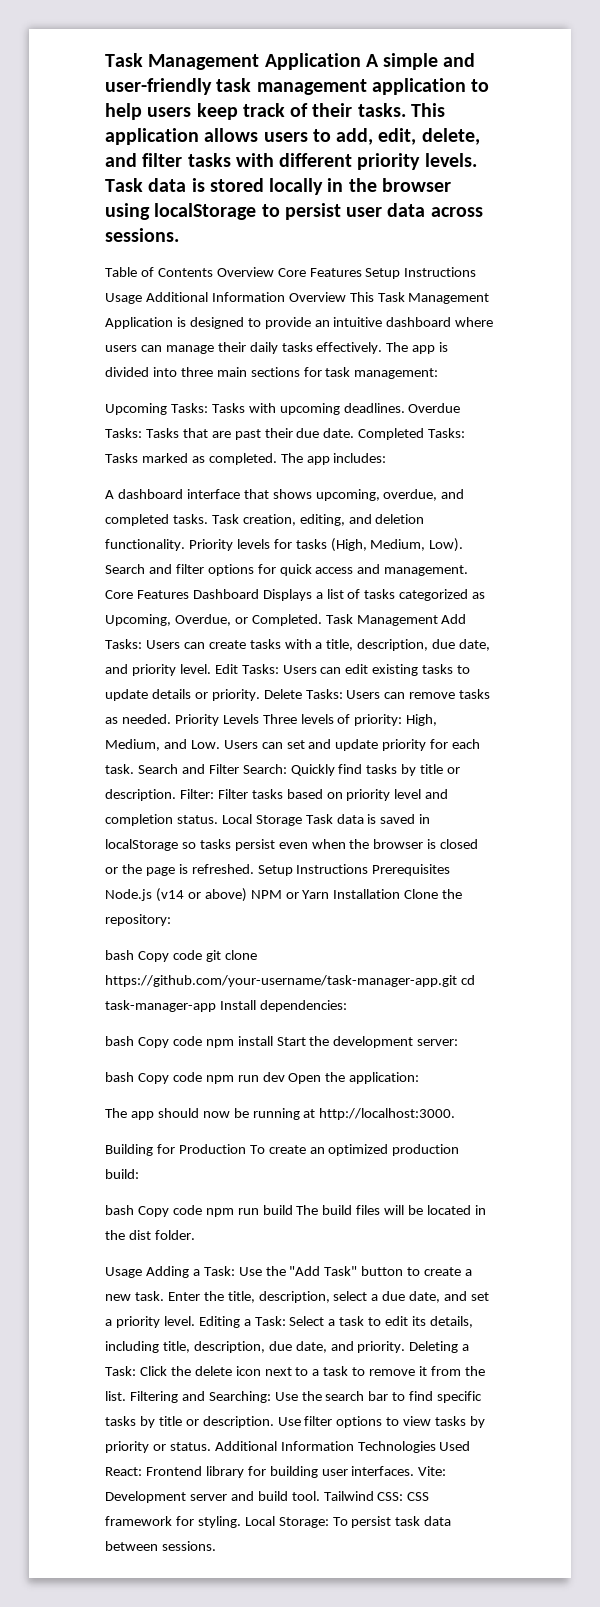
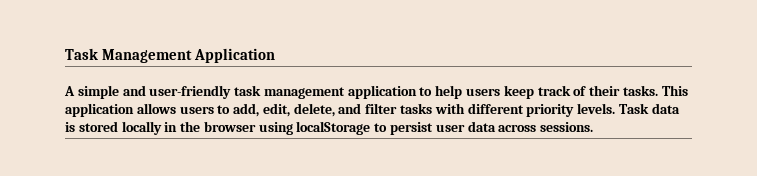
[105,53,361,70] Task Management Application -> [65,48,276,63] Task Management Application //
[105,267,477,279] [105,292,490,304] [105,317,494,329] [105,342,449,354] [105,367,439,379] [105,403,461,415] [105,428,466,440] [105,453,387,465] [105,489,465,501] [105,514,425,526] [105,538,464,552] [105,564,469,576] [105,589,486,601] [105,614,467,626] [105,639,491,651] [105,664,471,676] [105,689,491,701] [105,714,438,726] [105,739,481,751] [105,764,461,776] [105,789,449,801] [105,814,431,826] [105,839,479,851] [105,864,451,876] [105,888,463,902] [105,914,171,926] [105,950,257,962] [105,975,475,987] [105,1000,347,1012] [105,1036,459,1048] [105,1072,420,1084] [105,1108,456,1120] [105,1144,460,1156] [105,1169,139,1179] [105,1205,486,1217] [105,1230,195,1240] [105,1266,473,1278] [105,1291,490,1303] [105,1316,473,1328] [105,1341,470,1353] [105,1366,485,1376] [105,1391,483,1403] [105,1416,486,1428] [105,1441,471,1453] [105,1466,447,1478] [105,1491,430,1503] [105,1516,452,1528] [105,1541,216,1551] // Table of Contents Overview Core Features Setup Instructions Usage Additional Information Overview This Task Management Application is designed to provide an intuitive dashboard where users can manage their daily tasks effectively. The app is divided into three main sections for task management: // Upcoming Tasks: Tasks with upcoming deadlines. Overdue Tasks: Tasks that are past their due date. Completed Tasks: Tasks marked as completed. The app includes: // A dashboard interface that shows upcoming, overdue, and completed tasks. Task creation, editing, and deletion functionality. Priority levels for tasks (High, Medium, Low). Search and filter options for quick access and management. Core Features Dashboard Displays a list of tasks categorized as Upcoming, Overdue, or Completed. Task Management Add Tasks: Users can create tasks with a title, description, due date, and priority level. Edit Tasks: Users can edit existing tasks to update details or priority. Delete Tasks: Users can remove tasks as needed. Priority Levels Three levels of priority: High, Medium, and Low. Users can set and update priority for each task. Search and Filter Search: Quickly find tasks by title or description. Filter: Filter tasks based on priority level and completion status. Local Storage Task data is saved in localStorage so tasks persist even when the browser is closed or the page is refreshed. Setup Instructions Prerequisites Node.js (v14 or above) NPM or Yarn Installation Clone the repository: // bash Copy code git clone https://github.com/your-username/task-manager-app.git cd task-manager-app Install dependencies: // bash Copy code npm install Start the development server: // bash Copy code npm run dev Open the application: // The app should now be running at http://localhost:3000. // Building for Production To create an optimized production build: // bash Copy code npm run build The build files will be located in the dist folder. // Usage Adding a Task: Use the "Add Task" button to create a new task. Enter the title, description, select a due date, and set a priority level. Editing a Task: Select a task to edit its details, including title, description, due date, and priority. Deleting a Task: Click the delete icon next to a task to remove it from the list. Filtering and Searching: Use the search bar to find specific tasks by title or description. Use filter options to view tasks by priority or status. Additional Information Technologies Used React: Frontend library for building user interfaces. Vite: Development server and build tool. Tailwind CSS: CSS framework for styling. Local Storage: To persist task data between sessions. -> (594, 127) none

